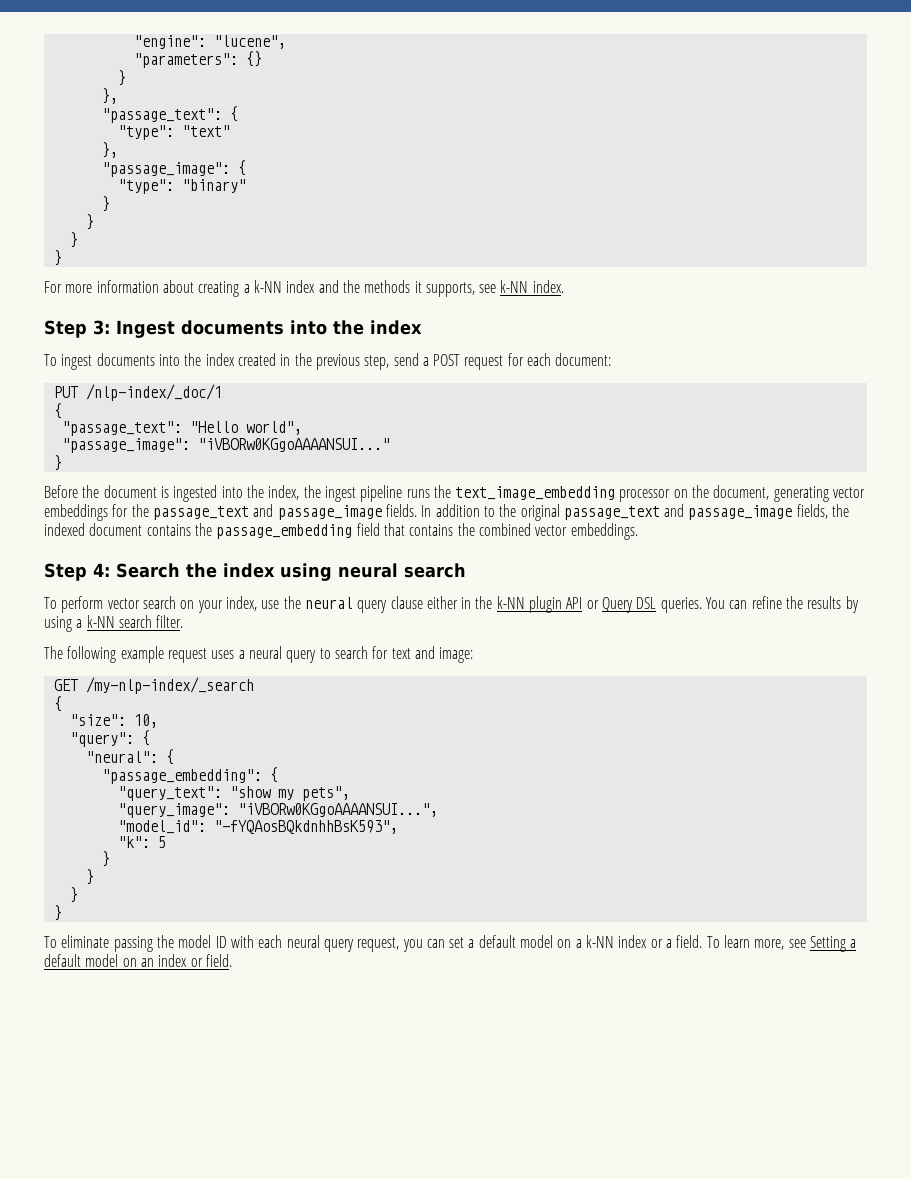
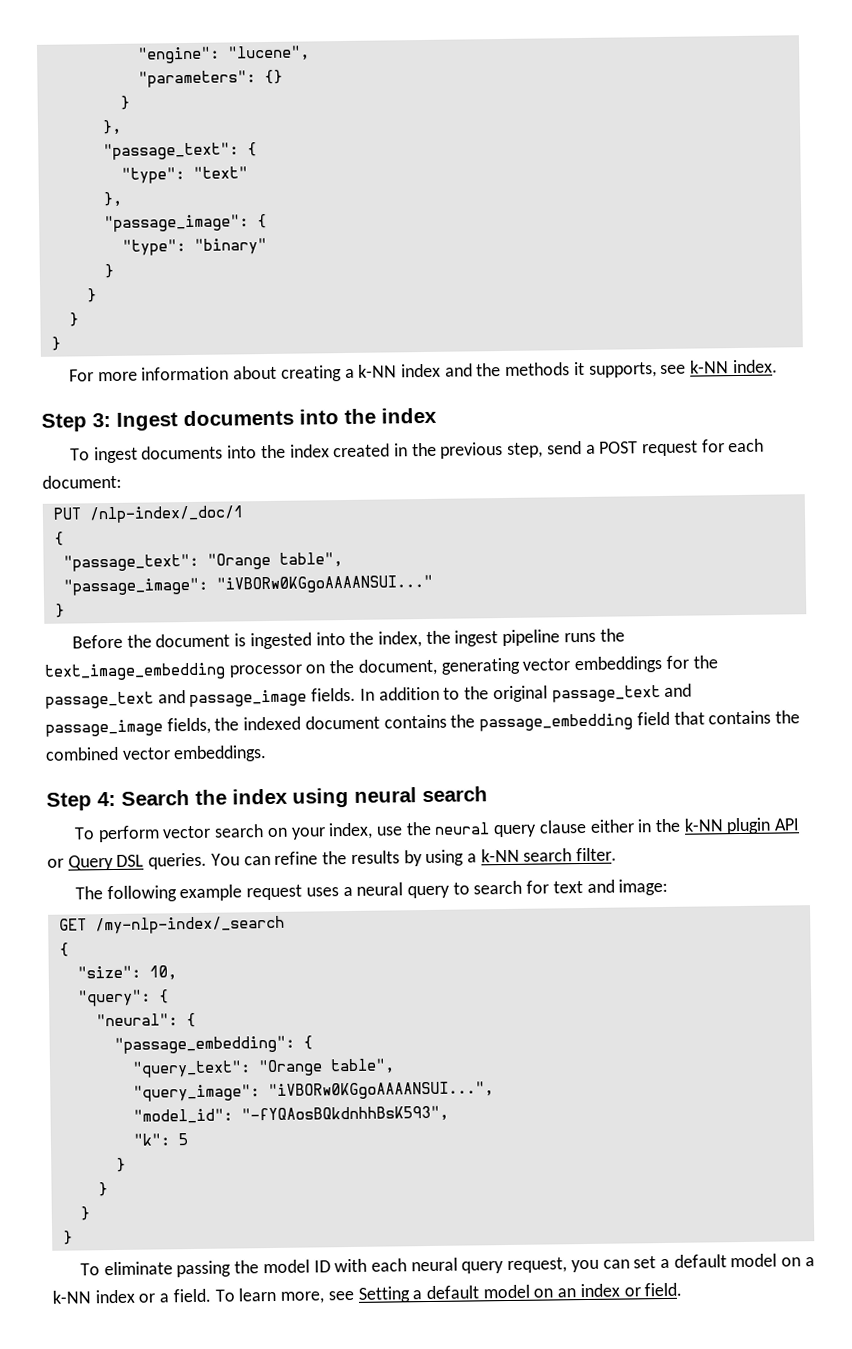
[189,421,302,435] "Hello world", -> [206,552,343,570] "Orange table",
[229,786,350,801] "show my pets", -> [257,1058,395,1077] "Orange table",

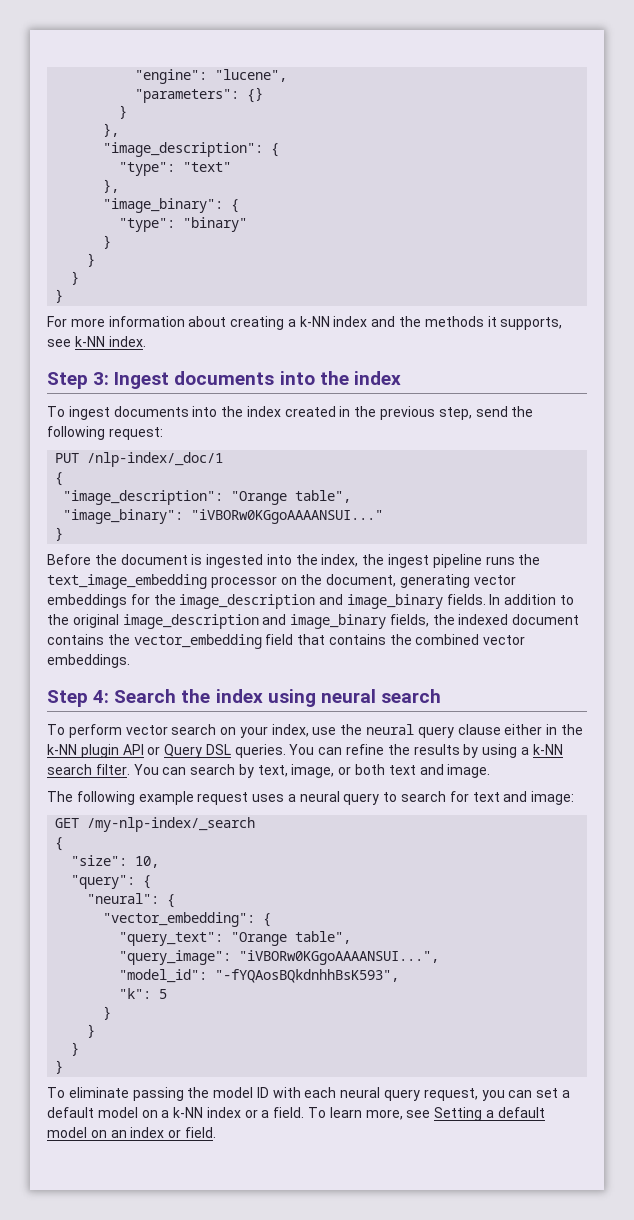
[102,142,239,161] "passage_text": -> [103,142,264,157] "image_description":
[103,214,249,233] "passage_image": -> [103,198,224,213] "image_binary":
[585,438,765,457] [42,474,122,489] a POST request for each document: -> [511,406,534,417] [47,426,163,440] the following request:
[62,552,343,572] [62,577,208,596] "passage_text": "Orange table", // "passage_image": -> [63,490,352,505] [63,509,184,524] "image_description": "Orange table", // "image_binary":
[45,689,308,709] passage_text and passage_image -> [179,594,443,609] image_description and image_binary
[551,683,693,703] [45,719,163,737] passage_text and passage_image -> [122,614,387,629] image_description and image_binary
[479,713,634,732] passage_embedding -> [133,634,262,649] vector_embedding
(618, 854) none -> [133,764,491,778] You can search by text, image, or both text and image.
[113,1035,295,1055] "passage_embedding": -> [103,912,256,927] "vector_embedding":

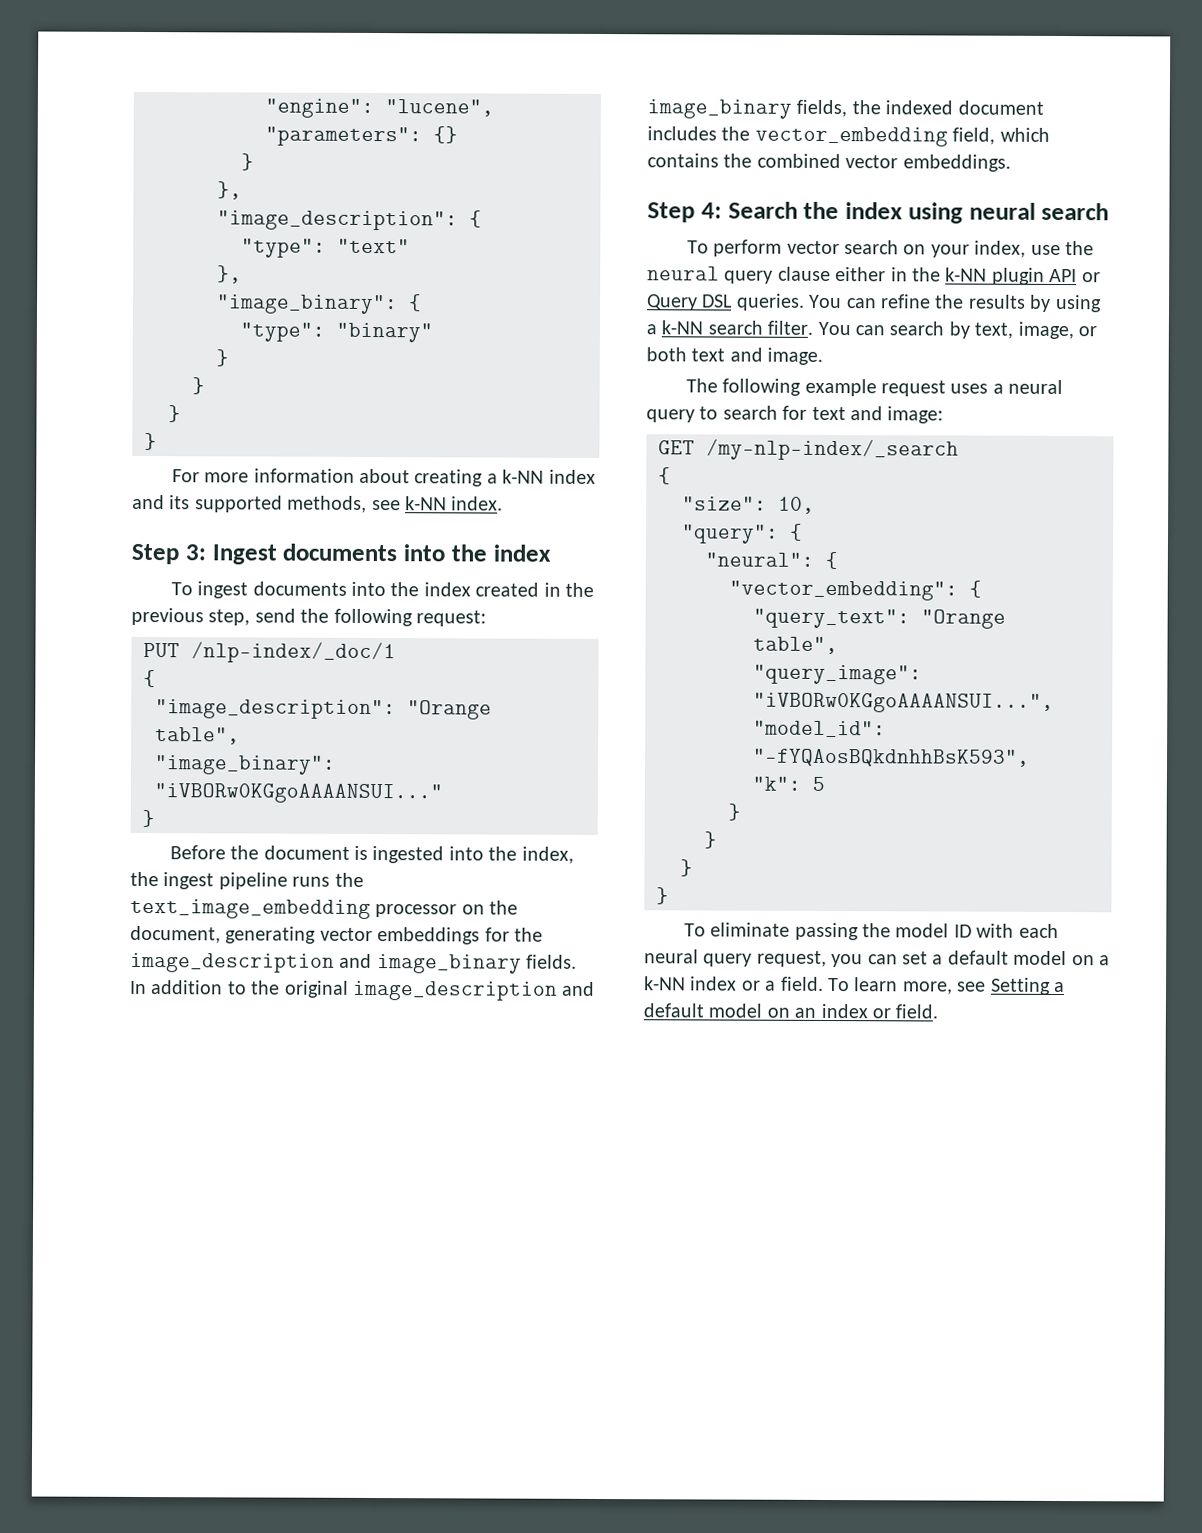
[399,316,563,330] the methods it supports, -> [169,495,368,513] its supported methods,
[47,634,104,645] contains -> [647,126,717,141] includes
[265,634,326,645] field that -> [952,127,1050,145] field, which

